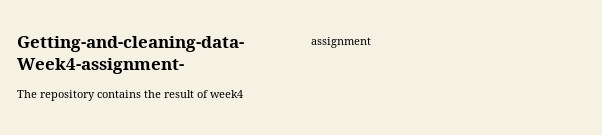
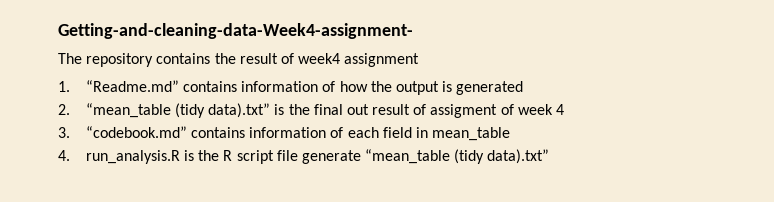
(371, 42) none -> [58,80,524,95] [58,103,564,118] [58,126,511,141] [58,149,550,164] // 1. “Readme.md” contains information of how the output is generated // 2. “mean_table (tidy data).txt” is the final out result of assigment of week 4 // 3. “codebook.md” contains information of each field in mean_table // 4. run_analysis.R is the R script file generate “mean_table (tidy data).txt”

